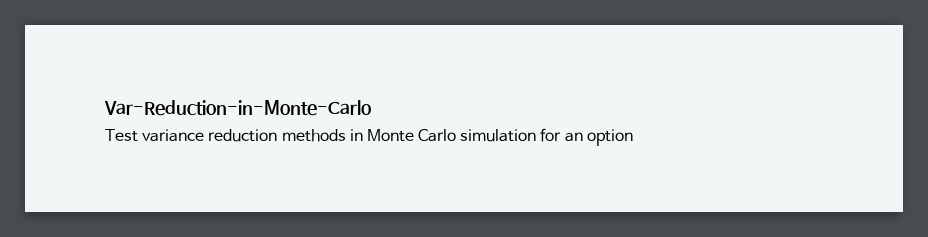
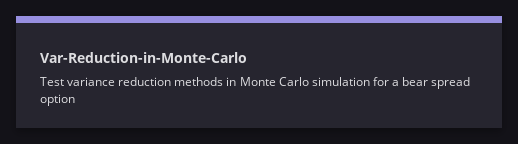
[564,132,583,142] an -> [391,77,471,89] a bear spread

